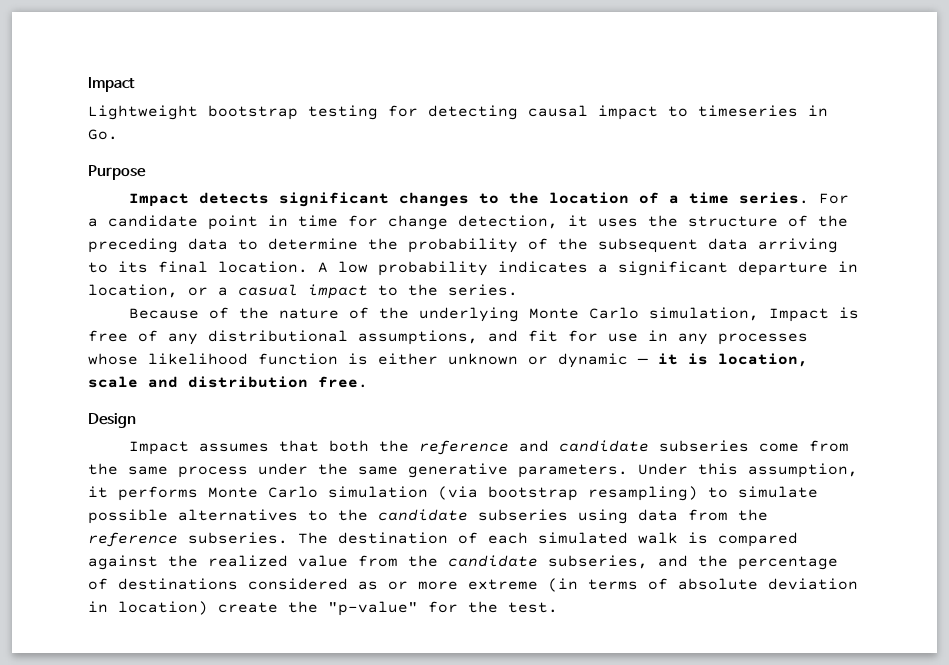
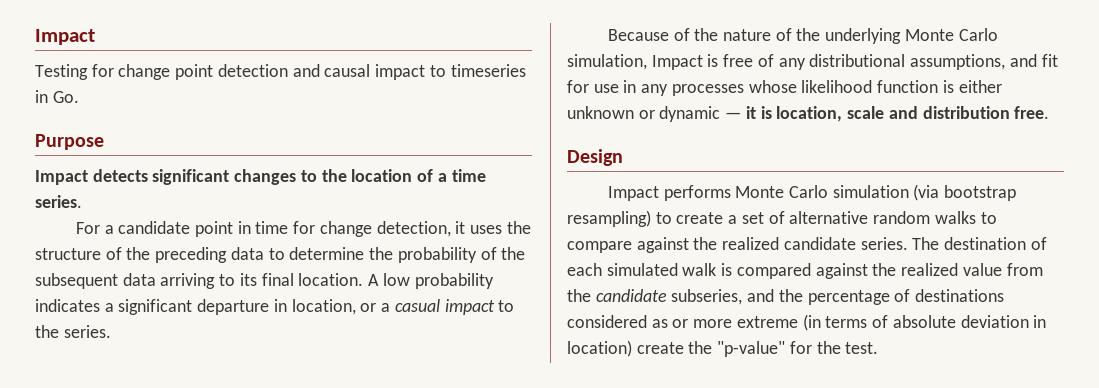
[88,105,518,120] Lightweight bootstrap testing for detecting -> [35,64,320,80] Testing for change point detection and
(809, 198) none -> (82, 201) //
[198,440,849,455] [88,463,858,478] [88,486,108,498] assumes that both the reference and candidate subseries come from the same process under the same generative parameters. Under this assumption, it -> (659, 193) none
[738,486,818,498] [88,509,768,524] [88,532,288,547] simulate possible alternatives to the candidate subseries using data from the reference subseries. -> [676,211,997,224] [567,237,908,253] create a set of alternative random walks to compare against the realized candidate series.

